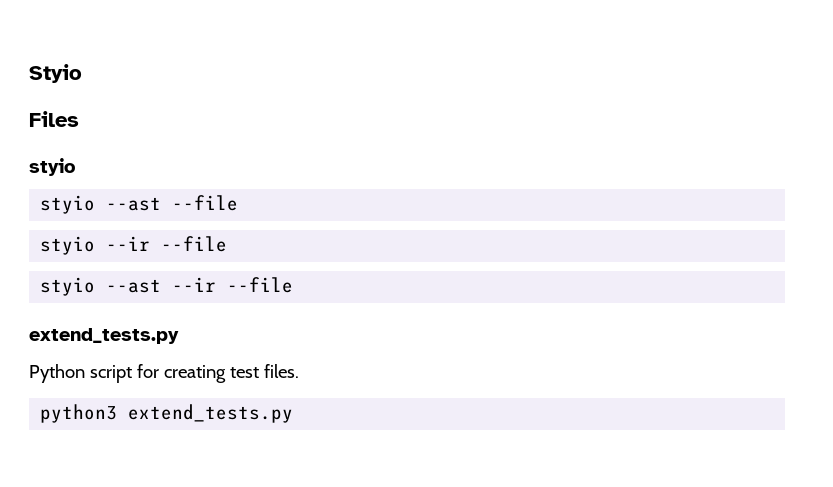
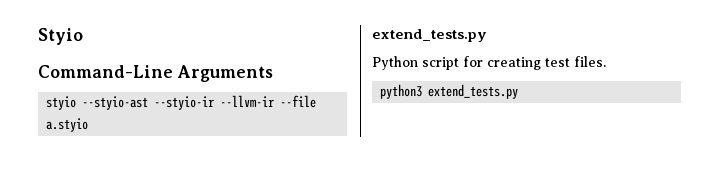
[29,111,79,127] [29,158,75,176] [40,195,239,214] [40,236,228,255] [40,277,294,296] Files // styio // styio --ast --file // styio --ir --file // styio --ast --ir --file -> [38,65,273,82] [46,95,317,110] [46,118,89,132] Command-Line Arguments // styio --styio-ast --styio-ir --llvm-ir --file a.styio

